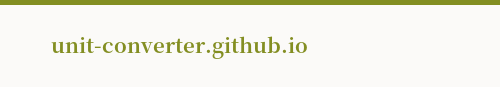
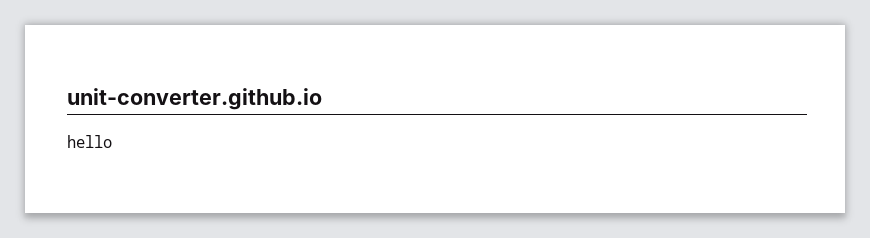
(308, 47) none -> [67,135,112,148] // hello

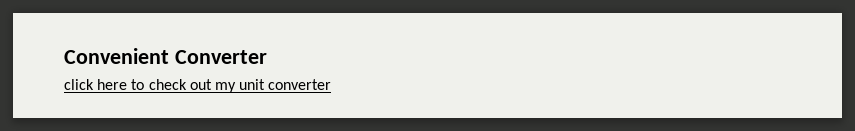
[67,88,322,110] [67,135,112,148] unit-converter.github.io // hello -> [64,48,267,64] [64,79,332,93] Convenient Converter // click here to check out my unit converter

